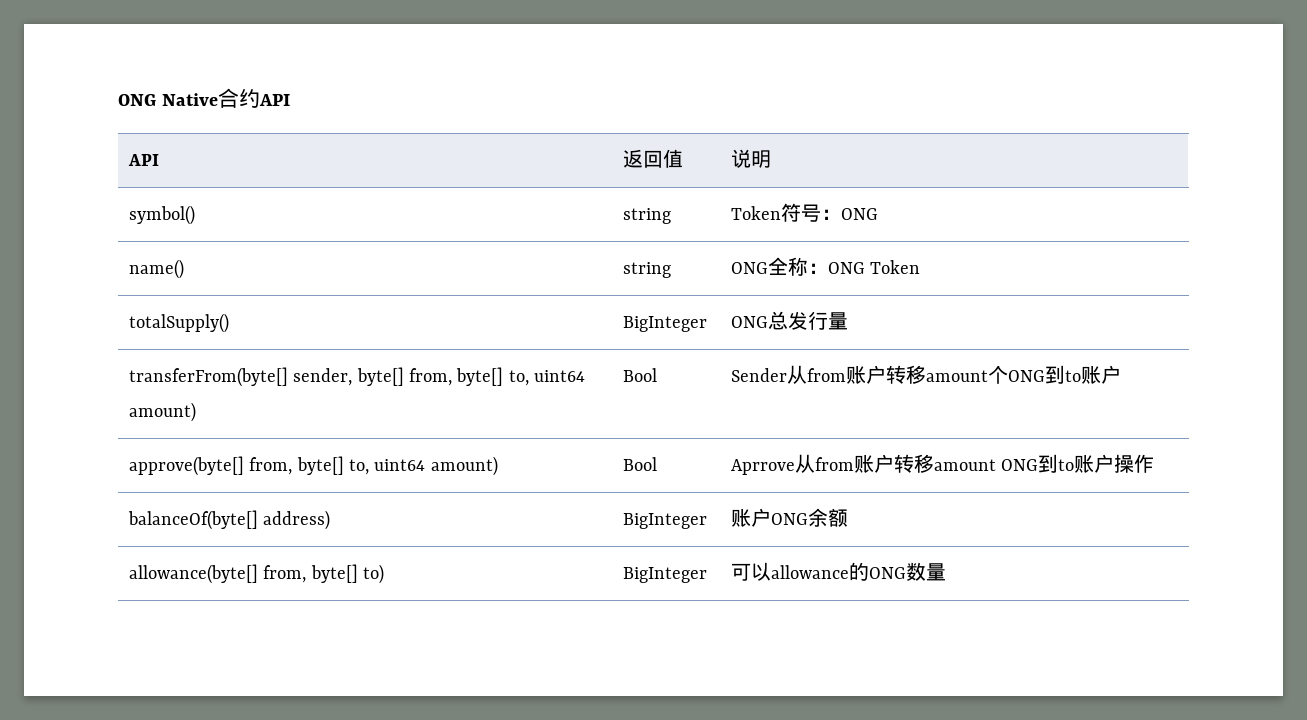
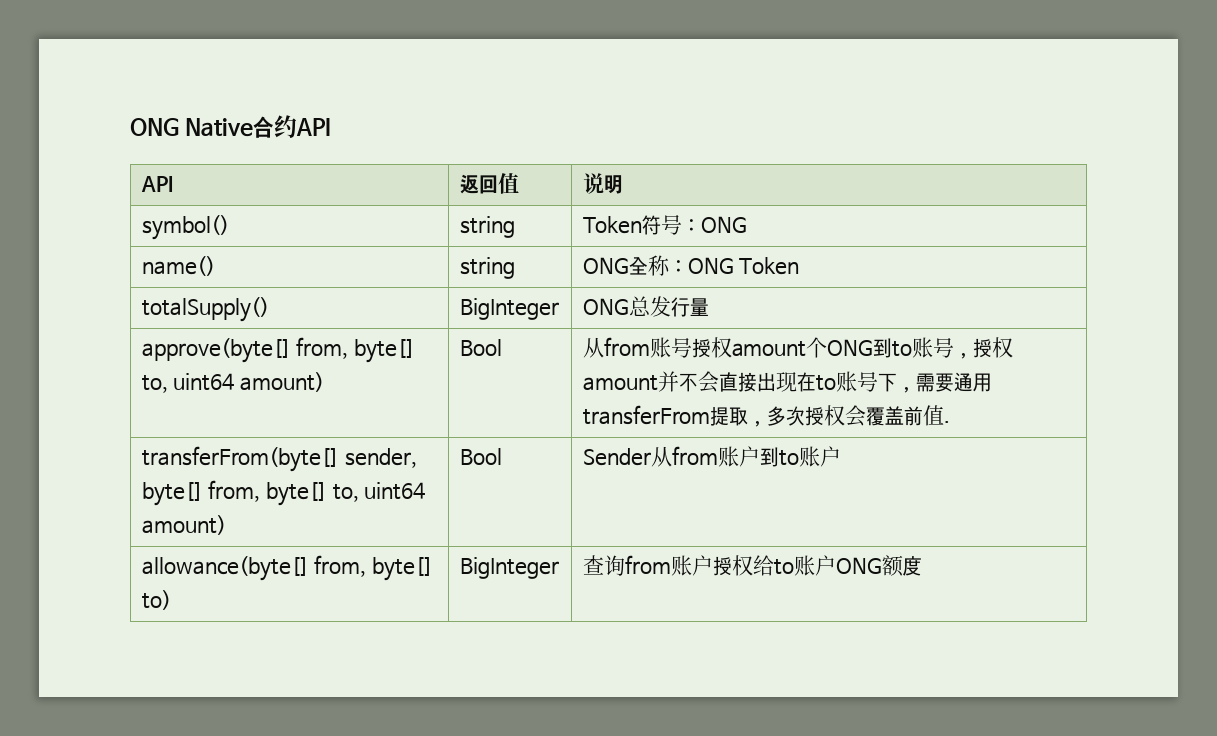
(849, 321) none -> [141,337,415,363] [141,372,324,393] [459,339,502,356] [582,337,1014,359] [582,371,992,393] [582,405,951,427] // approve(byte[] from, byte[] to, uint64 amount) | Bool | 从from账号授权amount个ONG到to账号，授权amount并不会直接出现在to账号下，需要通用transferFrom提取，多次授权会覆盖前值.
[886,365,1122,384] [129,456,498,476] [623,457,658,471] [731,454,1155,475] [128,510,331,530] [623,513,708,529] [731,508,849,527] 转移amount个ONG到to账户 // approve(byte[] from, byte[] to, uint64 amount) | Bool | Aprrove从from账户转移amount ONG到to账户操作 // balanceOf(byte[] address) | BigInteger | 账户ONG余额 -> [759,446,841,467] 到to账户
[731,562,947,581] 可以allowance的ONG数量 -> [582,555,922,577] 查询from账户授权给to账户ONG额度

